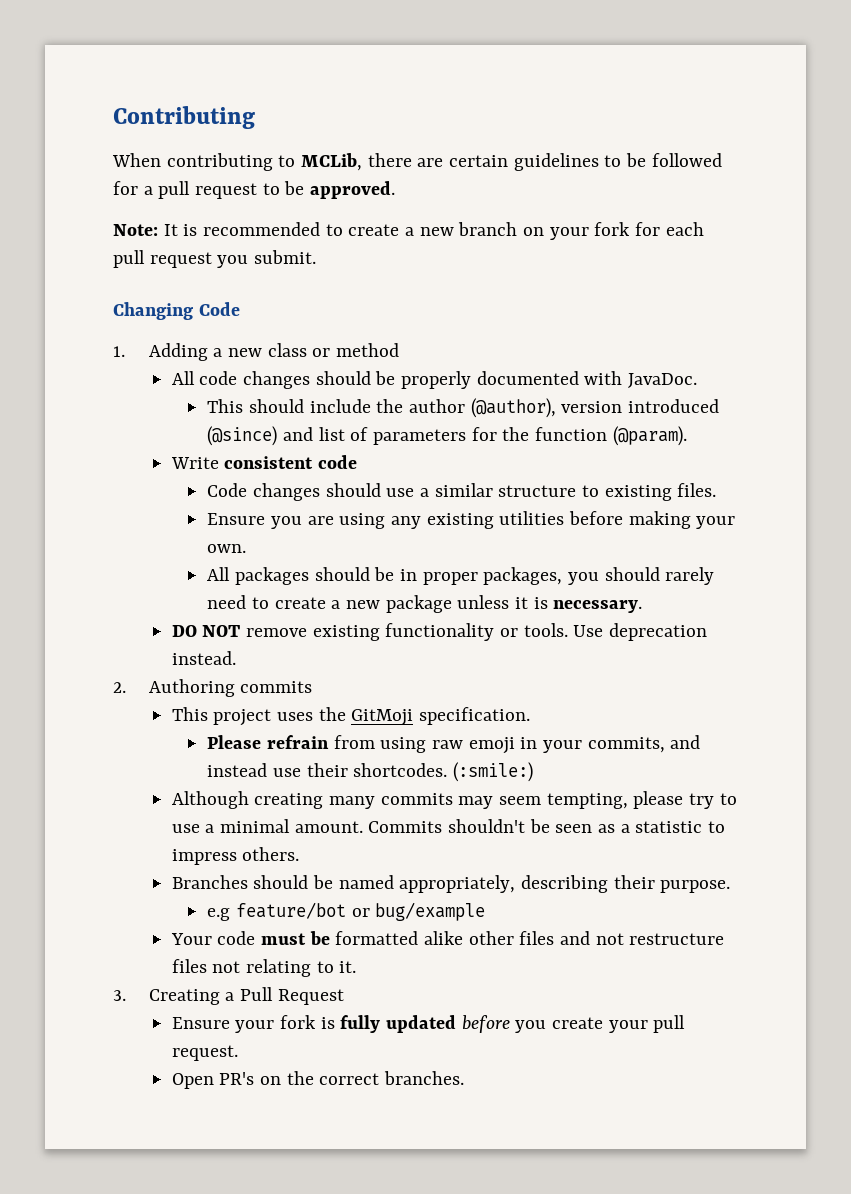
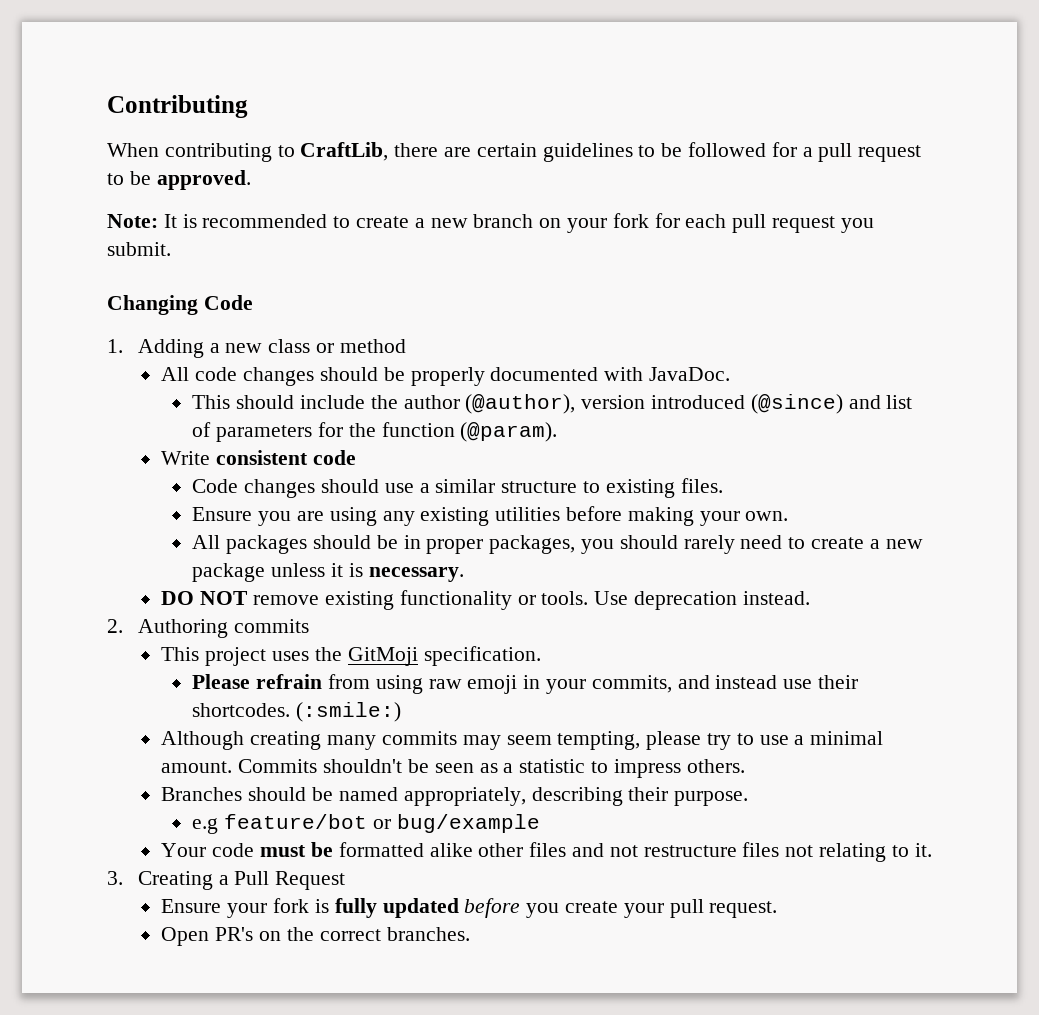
[301,153,363,171] MCLib, -> [300,142,389,161] CraftLib,

